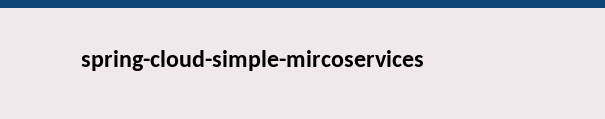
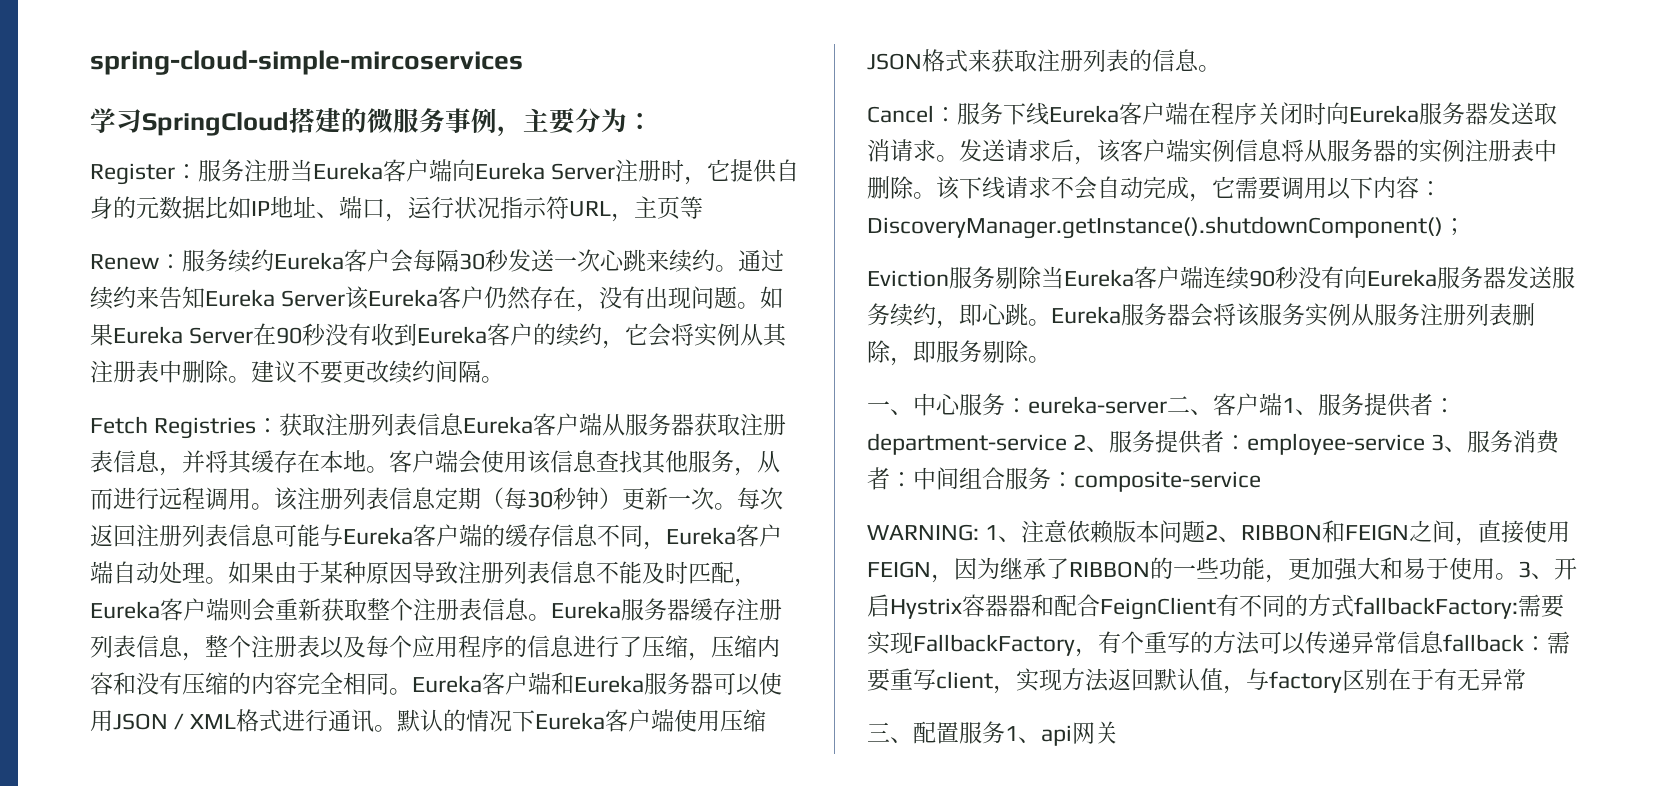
(424, 60) none -> [90,107,653,137] [90,159,800,185] [90,196,703,222] [90,249,784,273] [90,286,784,312] [90,323,788,349] [90,360,504,384] [90,413,787,439] [90,450,780,476] [90,487,783,511] [90,524,782,550] [90,561,757,587] [90,598,782,622] [90,635,780,661] [90,672,782,696] [90,709,767,732] [867,49,1221,72] [867,102,1557,125] [867,139,1557,165] [867,176,1442,202] [867,216,1466,239] [867,266,1575,290] [867,303,1535,329] [867,340,1051,366] [867,393,1456,417] [867,430,1561,455] [867,467,1261,492] [867,520,1571,546] [867,557,1577,583] [867,594,1564,620] [867,631,1570,657] [867,668,1526,694] [867,721,1118,746] // 学习SpringCloud搭建的微服务事例，主要分为： // Register：服务注册当Eureka客户端向Eureka Server注册时，它提供自身的元数据比如IP地址、端口，运行状况指示符URL，主页等 // Renew：服务续约Eureka客户会每隔30秒发送一次心跳来续约。通过续约来告知Eureka Server该Eureka客户仍然存在，没有出现问题。如果Eureka Server在90秒没有收到Eureka客户的续约，它会将实例从其注册表中删除。建议不要更改续约间隔。 // Fetch Registries：获取注册列表信息Eureka客户端从服务器获取注册表信息，并将其缓存在本地。客户端会使用该信息查找其他服务，从而进行远程调用。该注册列表信息定期（每30秒钟）更新一次。每次返回注册列表信息可能与Eureka客户端的缓存信息不同，Eureka客户端自动处理。如果由于某种原因导致注册列表信息不能及时匹配，Eureka客户端则会重新获取整个注册表信息。Eureka服务器缓存注册列表信息，整个注册表以及每个应用程序的信息进行了压缩，压缩内容和没有压缩的内容完全相同。Eureka客户端和Eureka服务器可以使用JSON / XML格式进行通讯。默认的情况下Eureka客户端使用压缩JSON格式来获取注册列表的信息。 // Cancel：服务下线Eureka客户端在程序关闭时向Eureka服务器发送取消请求。发送请求后，该客户端实例信息将从服务器的实例注册表中删除。该下线请求不会自动完成，它需要调用以下内容：DiscoveryManager.getInstance().shutdownComponent()； // Eviction服务剔除当Eureka客户端连续90秒没有向Eureka服务器发送服务续约，即心跳。Eureka服务器会将该服务实例从服务注册列表删除，即服务剔除。 // 一、中心服务：eureka-server二、客户端1、服务提供者：department-service 2、服务提供者：employee-service 3、服务消费者：中间组合服务：composite-service // WARNING: 1、注意依赖版本问题2、RIBBON和FEIGN之间，直接使用FEIGN，因为继承了RIBBON的一些功能，更加强大和易于使用。3、开启Hystrix容器器和配合FeignClient有不同的方式fallbackFactory:需要实现FallbackFactory，有个重写的方法可以传递异常信息fallback：需要重写client，实现方法返回默认值，与factory区别在于有无异常 // 三、配置服务1、api网关

